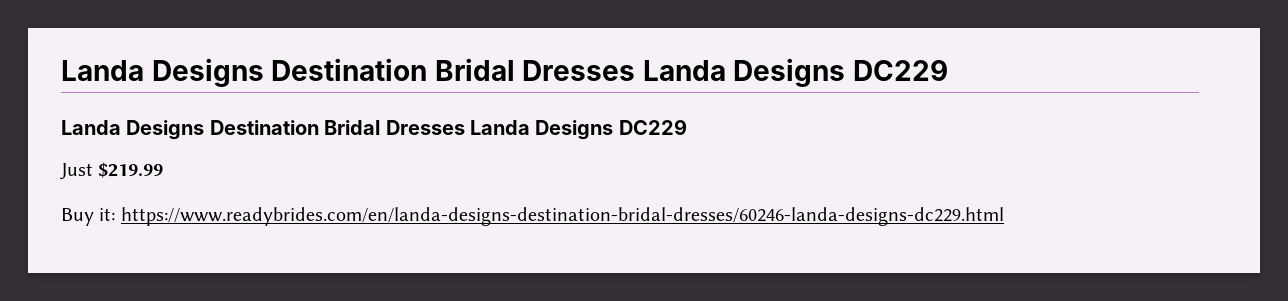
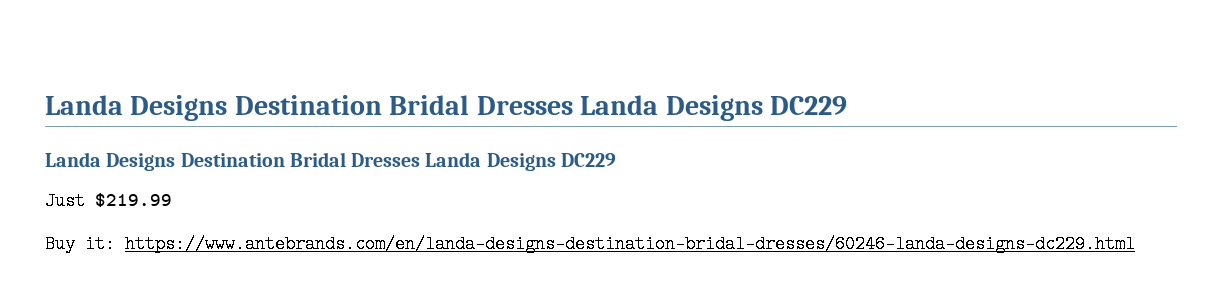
[120,207,1004,226] https://www.readybrides.com/en/landa-designs-destination-bridal-dresses/60246-landa-designs-dc229.html -> [125,235,1135,253] https://www.antebrands.com/en/landa-designs-destination-bridal-dresses/60246-landa-designs-dc229.html

